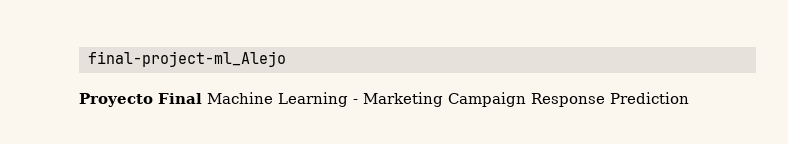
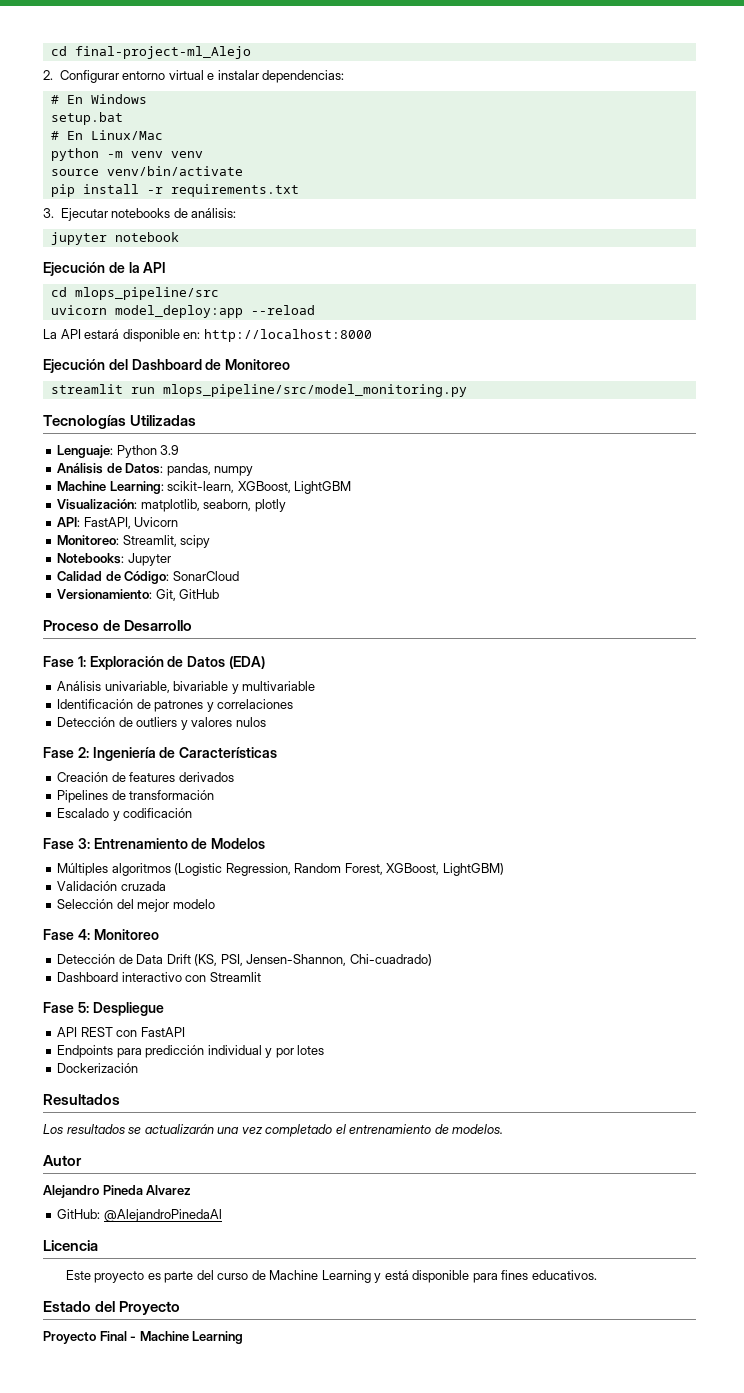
(88, 59) none -> [50,46,67,56] cd
(286, 59) none -> [43,70,345,83] [50,94,147,104] [50,112,123,125] [50,130,163,140] [50,148,203,161] [50,166,243,176] [50,184,299,197] [43,208,237,221] [50,232,179,245] [43,262,167,276] [50,287,219,300] [50,305,315,318] [43,329,372,342] [43,359,291,373] [50,384,467,397] [43,415,197,429] [57,445,180,458] [57,463,254,476] [57,481,352,494] [57,499,286,512] [57,517,179,529] [57,535,211,548] [57,553,171,566] [57,571,239,584] [57,589,220,601] [43,620,193,631] [43,656,265,670] [57,681,316,694] [57,699,294,712] [57,717,266,730] [43,747,278,761] [57,772,234,782] [57,790,215,803] [57,808,193,821] [43,838,266,849] [57,863,504,876] [57,881,166,891] [57,899,215,912] [43,929,159,940] [57,954,432,966] [57,972,261,982] [43,1002,164,1016] [57,1027,185,1037] [57,1045,325,1058] [57,1063,139,1073] [43,1094,120,1105] [43,1124,504,1137] [43,1155,82,1166] [43,1185,192,1198] [57,1209,222,1222] [43,1240,98,1251] [65,1270,597,1283] [43,1301,181,1315] // 2. Configurar entorno virtual e instalar dependencias: // # En Windows // setup.bat // # En Linux/Mac // python -m venv venv // source venv/bin/activate // pip install -r requirements.txt // 3. Ejecutar notebooks de análisis: // jupyter notebook // Ejecución de la API // cd mlops_pipeline/src // uvicorn model_deploy:app --reload // La API estará disponible en: http://localhost:8000 // Ejecución del Dashboard de Monitoreo // streamlit run mlops_pipeline/src/model_monitoring.py // Tecnologías Utilizadas // Lenguaje: Python 3.9 // Análisis de Datos: pandas, numpy // Machine Learning: scikit-learn, XGBoost, LightGBM // Visualización: matplotlib, seaborn, plotly // API: FastAPI, Uvicorn // Monitoreo: Streamlit, scipy // Notebooks: Jupyter // Calidad de Código: SonarCloud // Versionamiento: Git, GitHub // Proceso de Desarrollo // Fase 1: Exploración de Datos (EDA) // Análisis univariable, bivariable y multivariable // Identificación de patrones y correlaciones // Detección de outliers y valores nulos // Fase 2: Ingeniería de Características // Creación de features derivados // Pipelines de transformación // Escalado y codificación // Fase 3: Entrenamiento de Modelos // Múltiples algoritmos (Logistic Regression, Random Forest, XGBoost, LightGBM) // Validación cruzada // Selección del mejor modelo // Fase 4: Monitoreo // Detección de Data Drift (KS, PSI, Jensen-Shannon, Chi-cuadrado) // Dashboard interactivo con Streamlit // Fase 5: Despliegue // API REST con FastAPI // Endpoints para predicción individual y por lotes // Dockerización // Resultados // Los resultados se actualizarán una vez completado el entrenamiento de modelos. // Autor // Alejandro Pineda Alvarez // GitHub: @AlejandroPinedaAl // Licencia // Este proyecto es parte del curso de Machine Learning y está disponible para fines educativos. // Estado del Proyecto
[207,92,689,107] Machine Learning - Marketing Campaign Response Prediction -> [130,1331,244,1344] - Machine Learning

